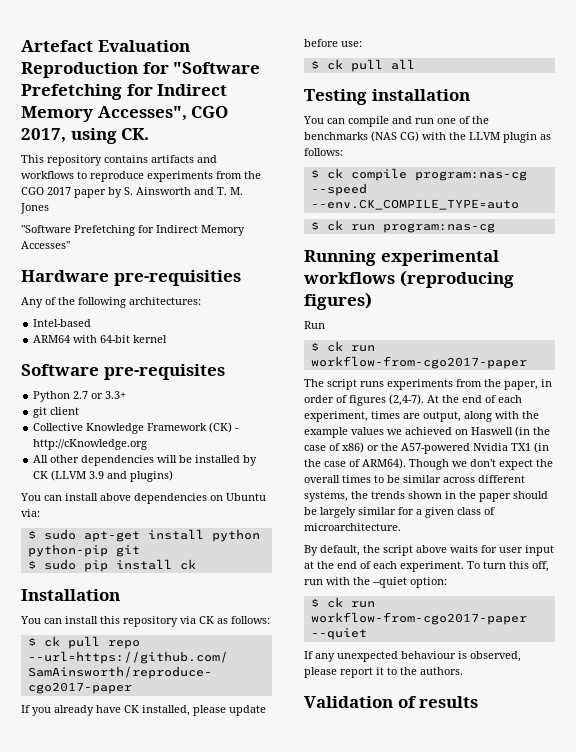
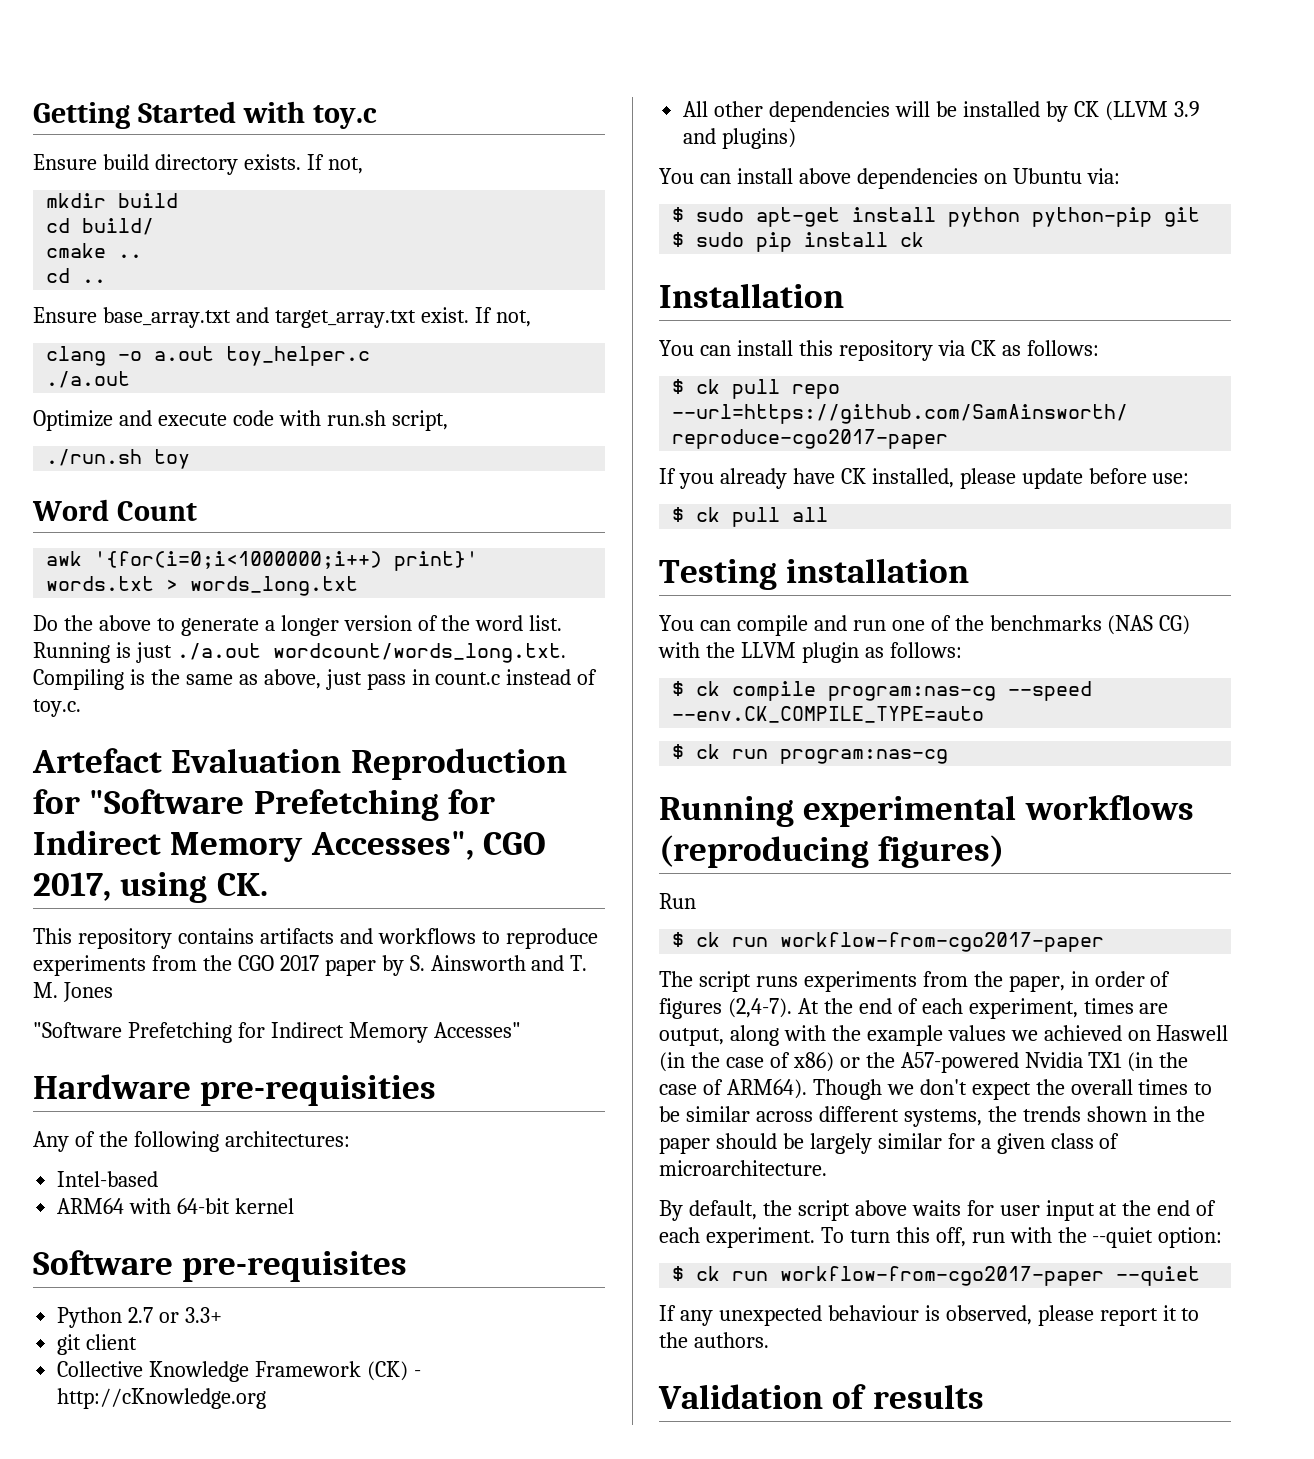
(21, 46) none -> [33,101,377,129] [33,154,363,175] [46,193,179,208] [46,218,155,235] [46,243,143,258] [46,268,107,283] [33,307,531,328] [46,346,371,366] [46,371,131,388] [33,410,448,431] [46,449,191,469] [32,499,197,521] [46,551,479,571] [46,576,359,596] [33,615,563,636] [33,642,566,663] [33,669,598,690] [33,699,81,717] Getting Started with toy.c // Ensure build directory exists. If not, // mkdir build // cd build/ // cmake .. // cd .. // Ensure base_array.txt and target_array.txt exist. If not, // clang -o a.out toy_helper.c // ./a.out // Optimize and execute code with run.sh script, // ./run.sh toy // Word Count // awk '{for(i=0;i<1000000;i++) print}' words.txt > words_long.txt // Do the above to generate a longer version of the word list. Running is just ./a.out wordcount/words_long.txt. Compiling is the same as above, just pass in count.c instead of toy.c. //

